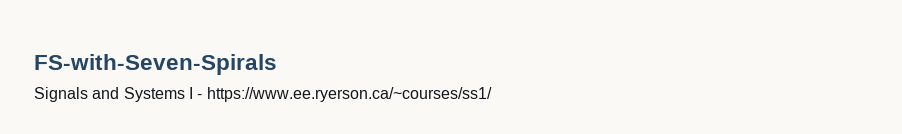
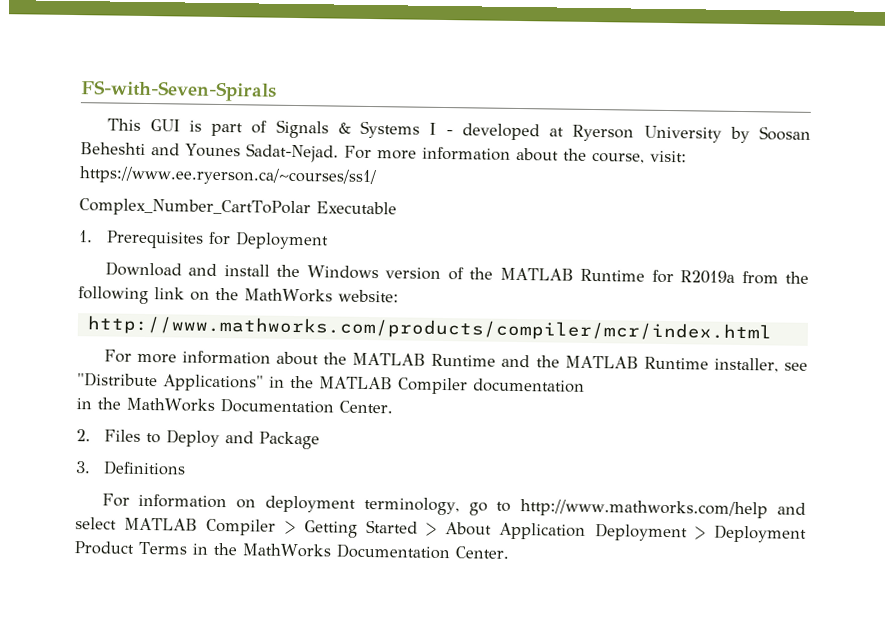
[34,87,492,102] Signals and Systems I - https://www.ee.ryerson.ca/~courses/ss1/ -> [106,118,811,144] [80,142,687,164] [79,166,377,187] [79,198,397,218] [79,230,330,250] [104,261,809,285] [78,286,399,305] [86,315,772,343] [103,349,809,373] [77,372,585,395] [76,397,393,414] [76,429,321,450] [75,460,187,476] [101,493,806,519] [75,517,807,543] [74,541,509,560] This GUI is part of Signals & Systems I - developed at Ryerson University by Soosan Beheshti and Younes Sadat-Nejad. For more information about the course, visit: https://www.ee.ryerson.ca/~courses/ss1/ // Complex_Number_CartToPolar Executable // 1. Prerequisites for Deployment // Download and install the Windows version of the MATLAB Runtime for R2019a from the following link on the MathWorks website: // http://www.mathworks.com/products/compiler/mcr/index.html // For more information about the MATLAB Runtime and the MATLAB Runtime installer, see "Distribute Applications" in the MATLAB Compiler documentation // in the MathWorks Documentation Center. // 2. Files to Deploy and Package // 3. Definitions // For information on deployment terminology, go to http://www.mathworks.com/help and select MATLAB Compiler > Getting Started > About Application Deployment > Deployment Product Terms in the MathWorks Documentation Center.

